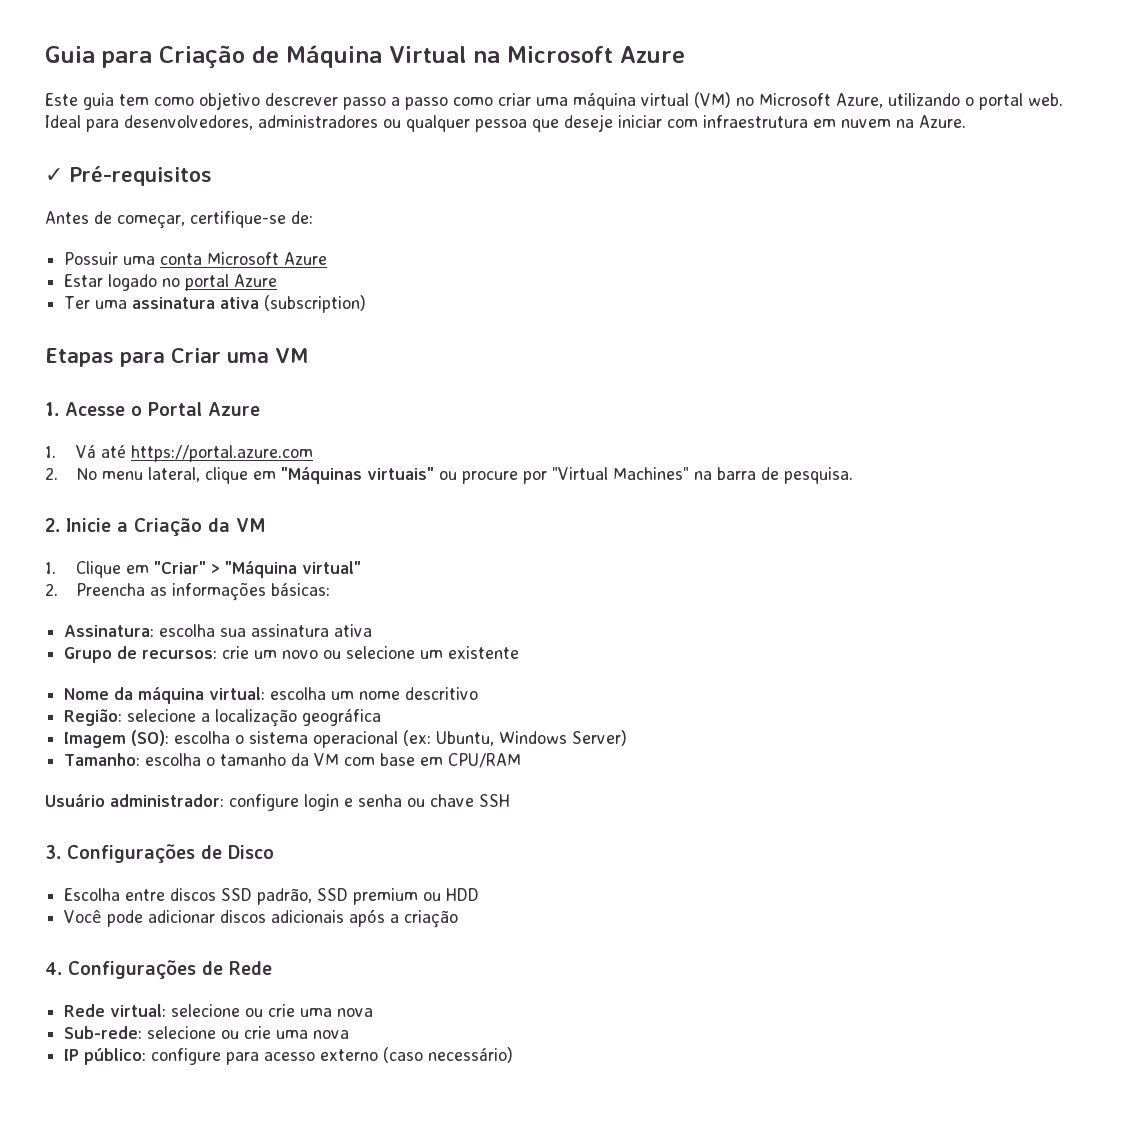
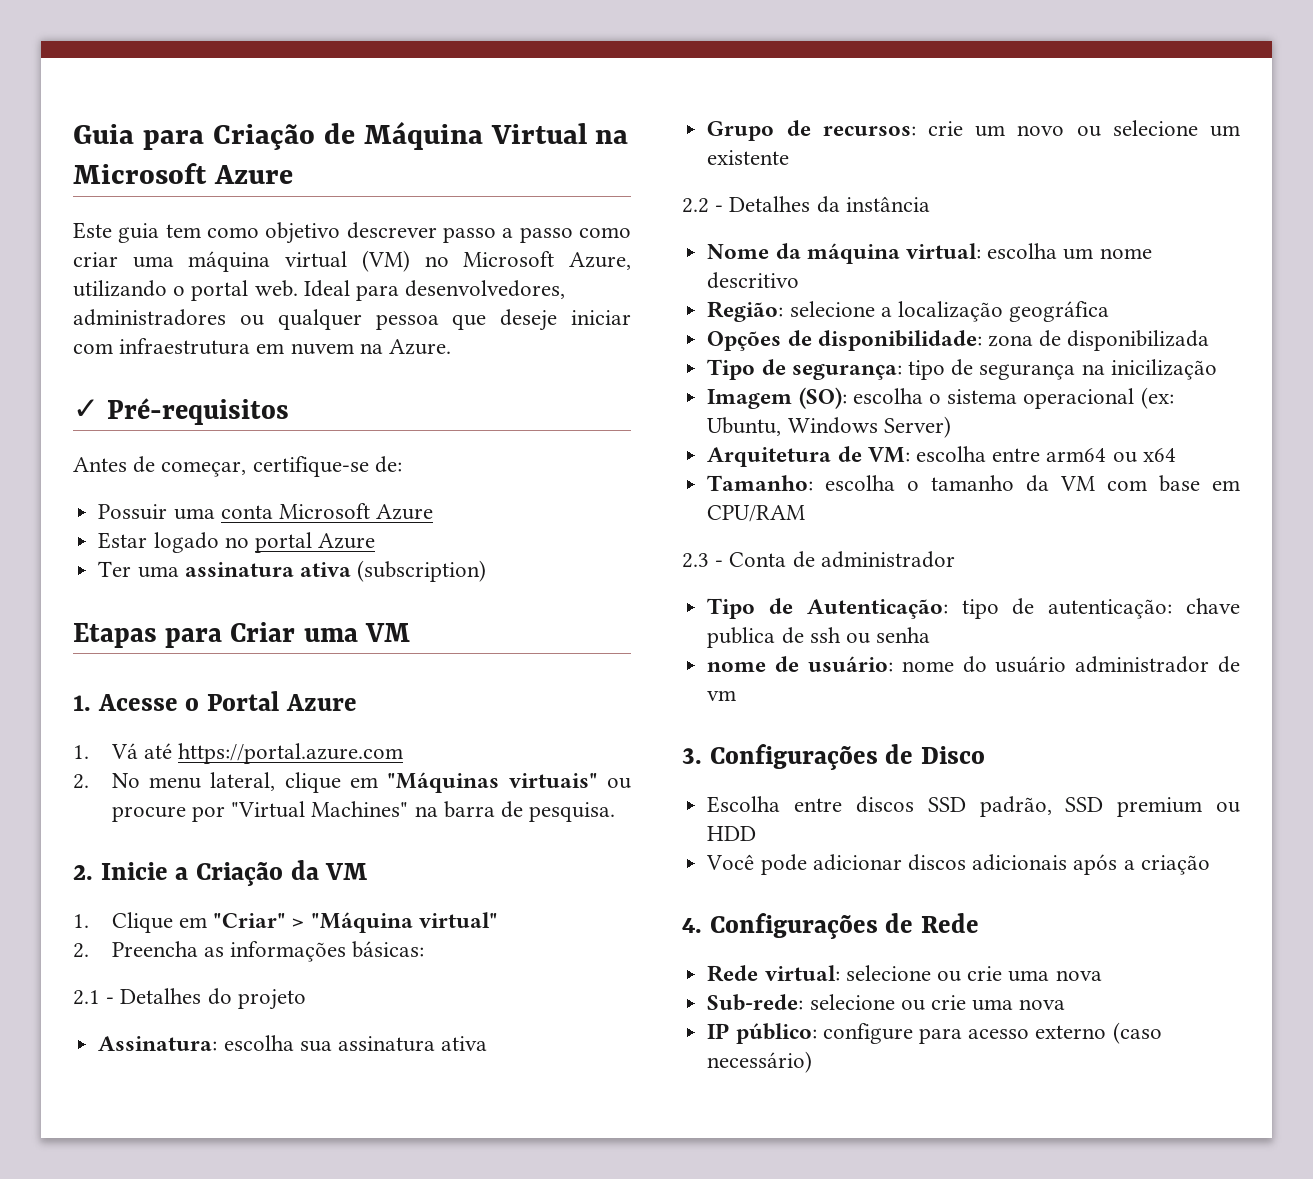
(331, 589) none -> [73,988,306,1010] // 2.1 - Detalhes do projeto
(520, 652) none -> [682,196,930,213] // 2.2 - Detalhes da instância
(382, 717) none -> [707,330,1210,351] [707,359,1217,380] // Opções de disponibilidade: zona de disponibilizada // Tipo de segurança: tipo de segurança na inicilização
(628, 738) none -> [707,446,1176,467] // Arquitetura de VM: escolha entre arm64 ou x64
[45,793,510,811] Usuário administrador: configure login e senha ou chave SSH -> [682,551,955,568] [707,598,1240,619] [707,627,931,648] [707,656,1240,673] [707,690,737,701] 2.3 - Conta de administrador // Tipo de Autenticação: tipo de autenticação: chave publica de ssh ou senha // nome de usuário: nome do usuário administrador de vm

